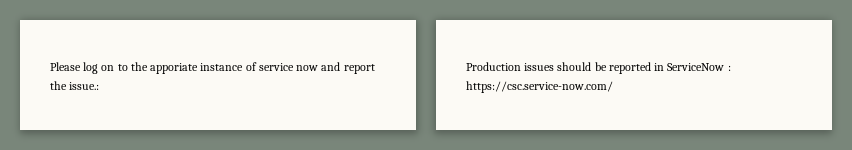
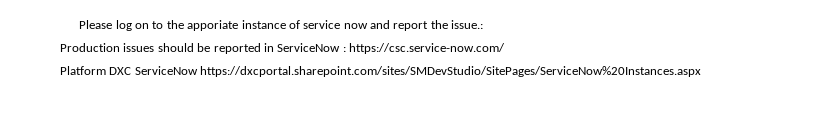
(613, 87) none -> [60,66,702,77] // Platform DXC ServiceNow https://dxcportal.sharepoint.com/sites/SMDevStudio/SitePages/ServiceNow%20Instances.aspx

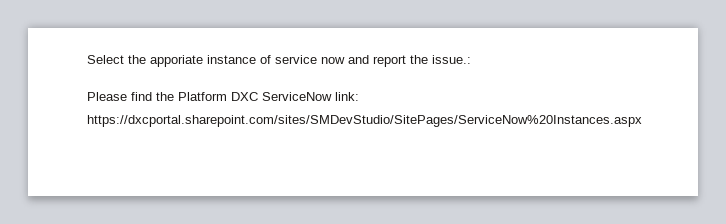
[79,20,164,31] Please log on to -> [87,55,124,64] Select
[60,43,505,54] Production issues should be reported in ServiceNow : https://csc.service-now.com/ // -> [87,92,174,101] Please find the
(198, 70) none -> [335,92,359,101] link:

